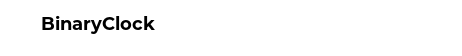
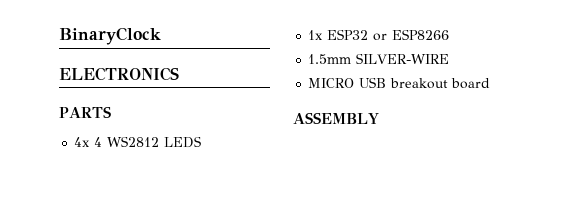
(155, 24) none -> [59,67,179,81] [59,106,111,118] [74,136,202,148] [308,29,450,41] [308,53,450,64] [308,77,491,89] [293,112,379,124] // ELECTRONICS // PARTS // 4x 4 WS2812 LEDS // 1x ESP32 or ESP8266 // 1.5mm SILVER-WIRE // MICRO USB breakout board // ASSEMBLY

